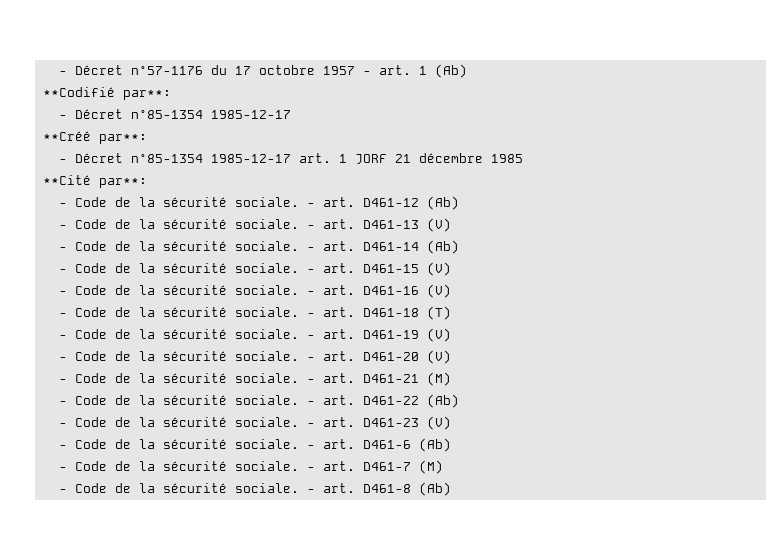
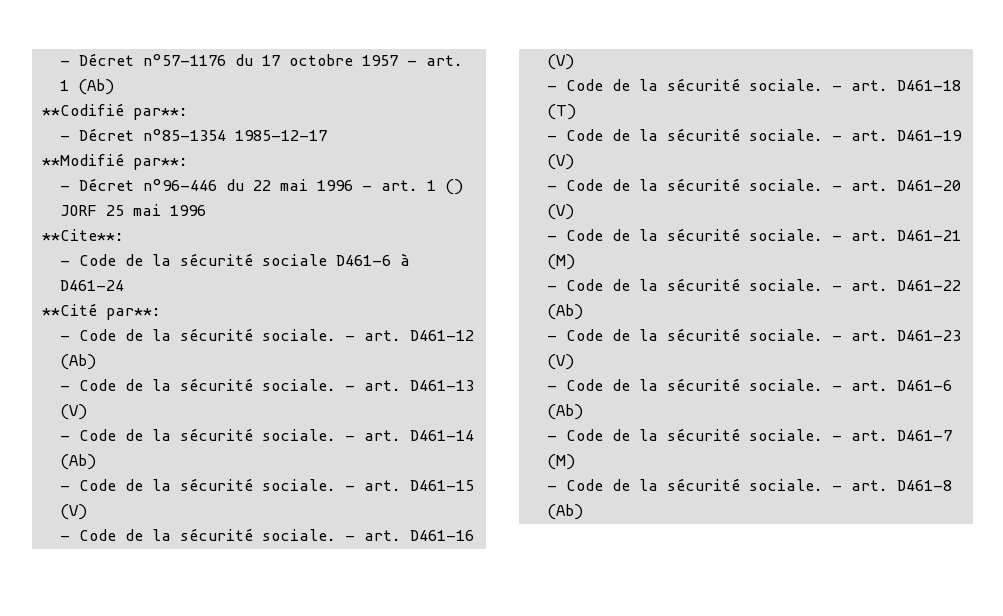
[42,131,147,144] [58,153,523,164] **Créé par**: // - Décret n°85-1354 1985-12-17 art. 1 JORF 21 décembre 1985 -> [41,153,188,170] [59,178,463,195] [59,204,206,216] [41,229,124,241] [59,253,410,266] [59,280,124,291] **Modifié par**: // - Décret n°96-446 du 22 mai 1996 - art. 1 () JORF 25 mai 1996 // **Cite**: // - Code de la sécurité sociale D461-6 à D461-24

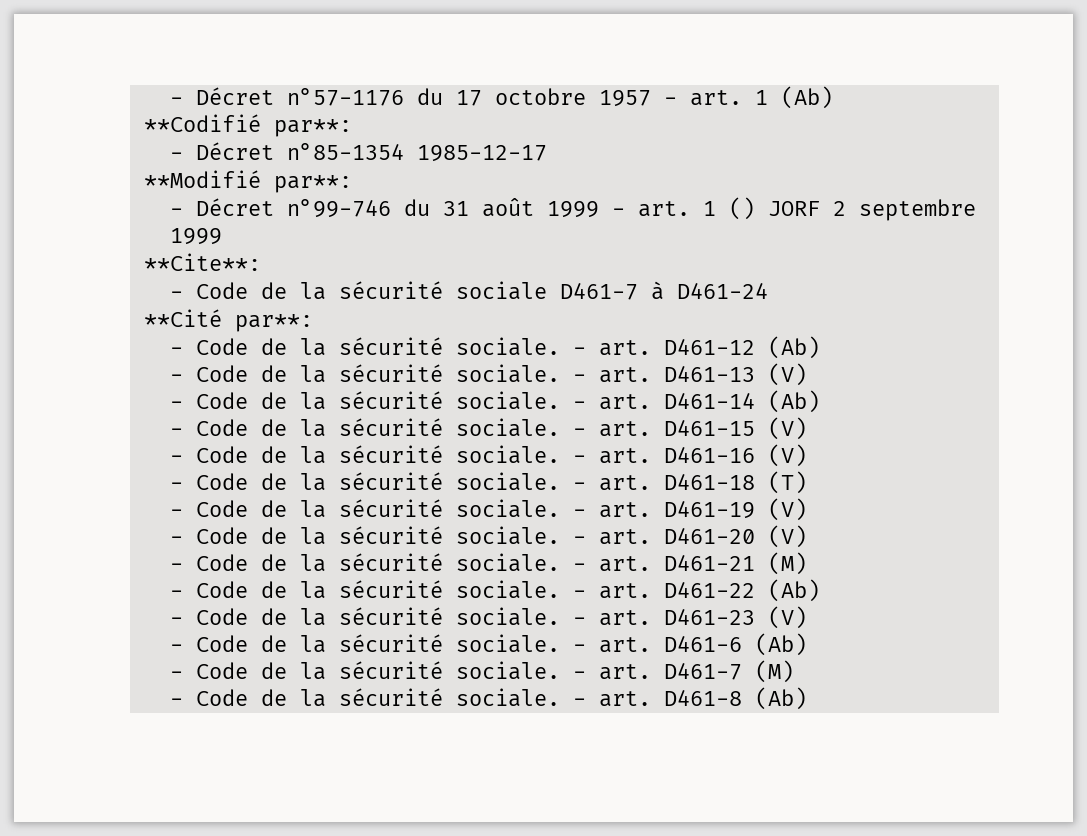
[142,179,353,191] n°96-446 du 22 mai 1996 -> [286,198,599,218] n°99-746 du 31 août 1999
[105,204,206,216] 25 mai 1996 -> [832,199,976,221] [169,228,222,245] 2 septembre 1999
[335,255,391,266] D461-6 -> [559,283,638,300] D461-7

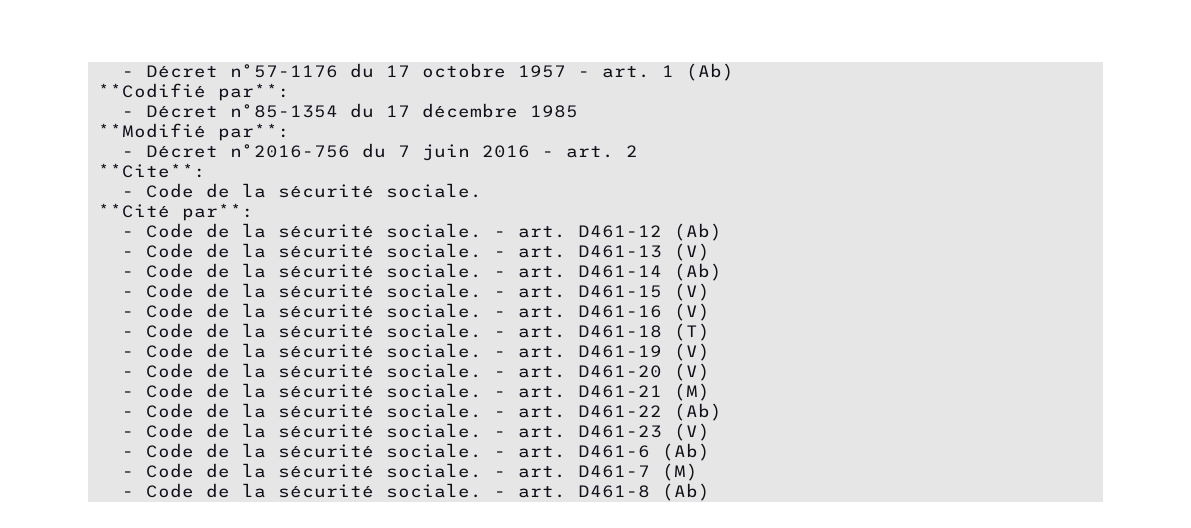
[416,145,547,162] 1985-12-17 -> [350,103,579,118] du 17 décembre 1985
[286,197,820,220] n°99-746 du 31 août 1999 - art. 1 () JORF -> [230,143,615,161] n°2016-756 du 7 juin 2016 - art.
[858,199,976,221] [169,228,222,245] septembre 1999 -> (639, 151) none
[455,281,768,300] sociale D461-7 à D461-24 -> [386,183,483,198] sociale.

